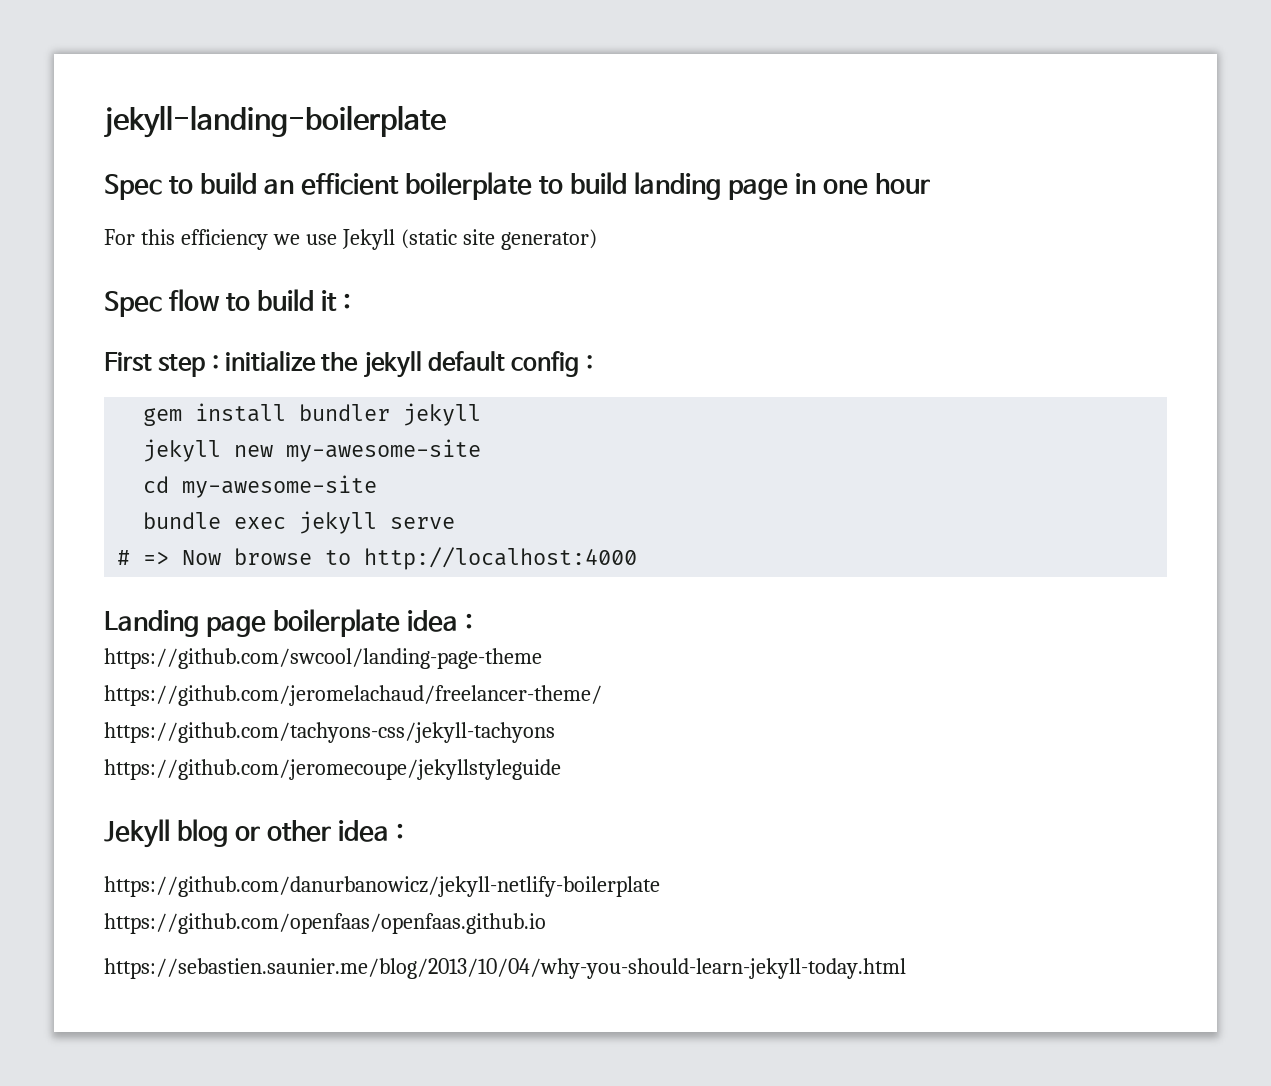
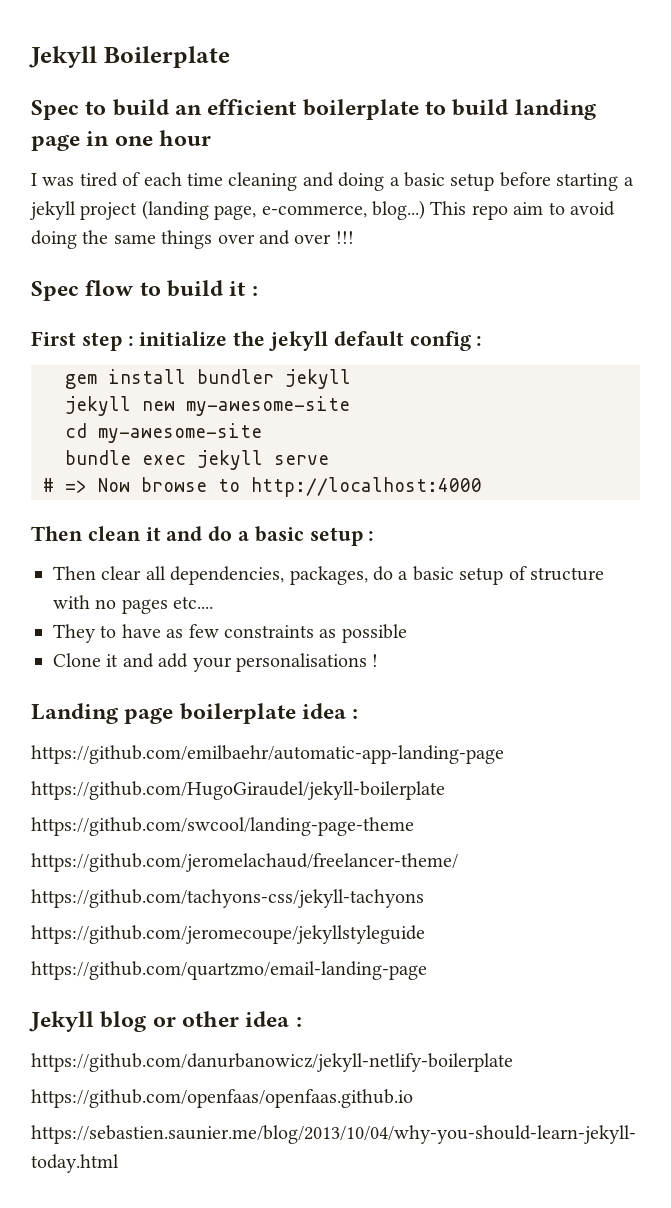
[104,105,446,138] jekyll-landing-boilerplate -> [29,46,230,68] Jekyll Boilerplate
[104,229,597,250] For this efficiency we use Jekyll (static site generator) -> [31,172,634,191] [30,200,615,220] [31,230,354,249] I was tired of each time cleaning and doing a basic setup before starting a jekyll project (landing page, e-commerce, blog...) This repo aim to avoid doing the same things over and over !!!
(638, 558) none -> [31,526,375,546] [53,566,604,585] [53,595,214,614] [53,624,407,643] [53,653,379,672] // Then clean it and do a basic setup : // Then clear all dependencies, packages, do a basic setup of structure with no pages etc.... // They to have as few constraints as possible // Clone it and add your personalisations !
(474, 621) none -> [31,745,504,764] [31,781,445,800] // https://github.com/emilbaehr/automatic-app-landing-page // https://github.com/HugoGiraudel/jekyll-boilerplate
(561, 769) none -> [31,961,427,980] // https://github.com/quartzmo/email-landing-page

